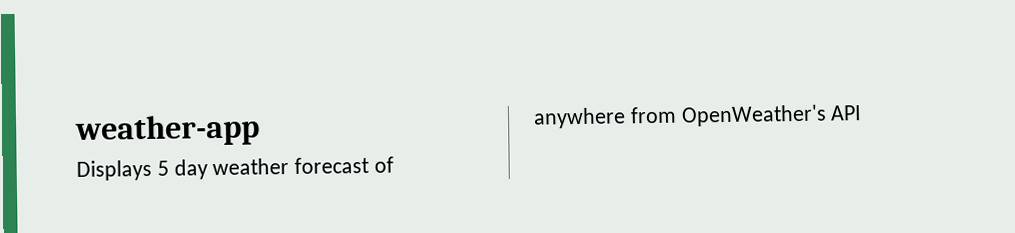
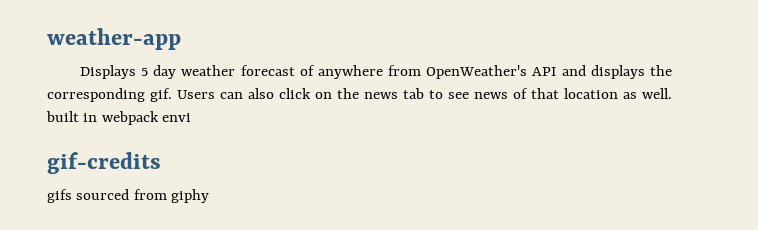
(863, 113) none -> [561,65,672,79] [47,88,672,102] [46,111,192,125] [47,152,161,174] [47,189,210,203] and displays the corresponding gif. Users can also click on the news tab to see news of that location as well. built in webpack envi // gif-credits // gifs sourced from giphy

